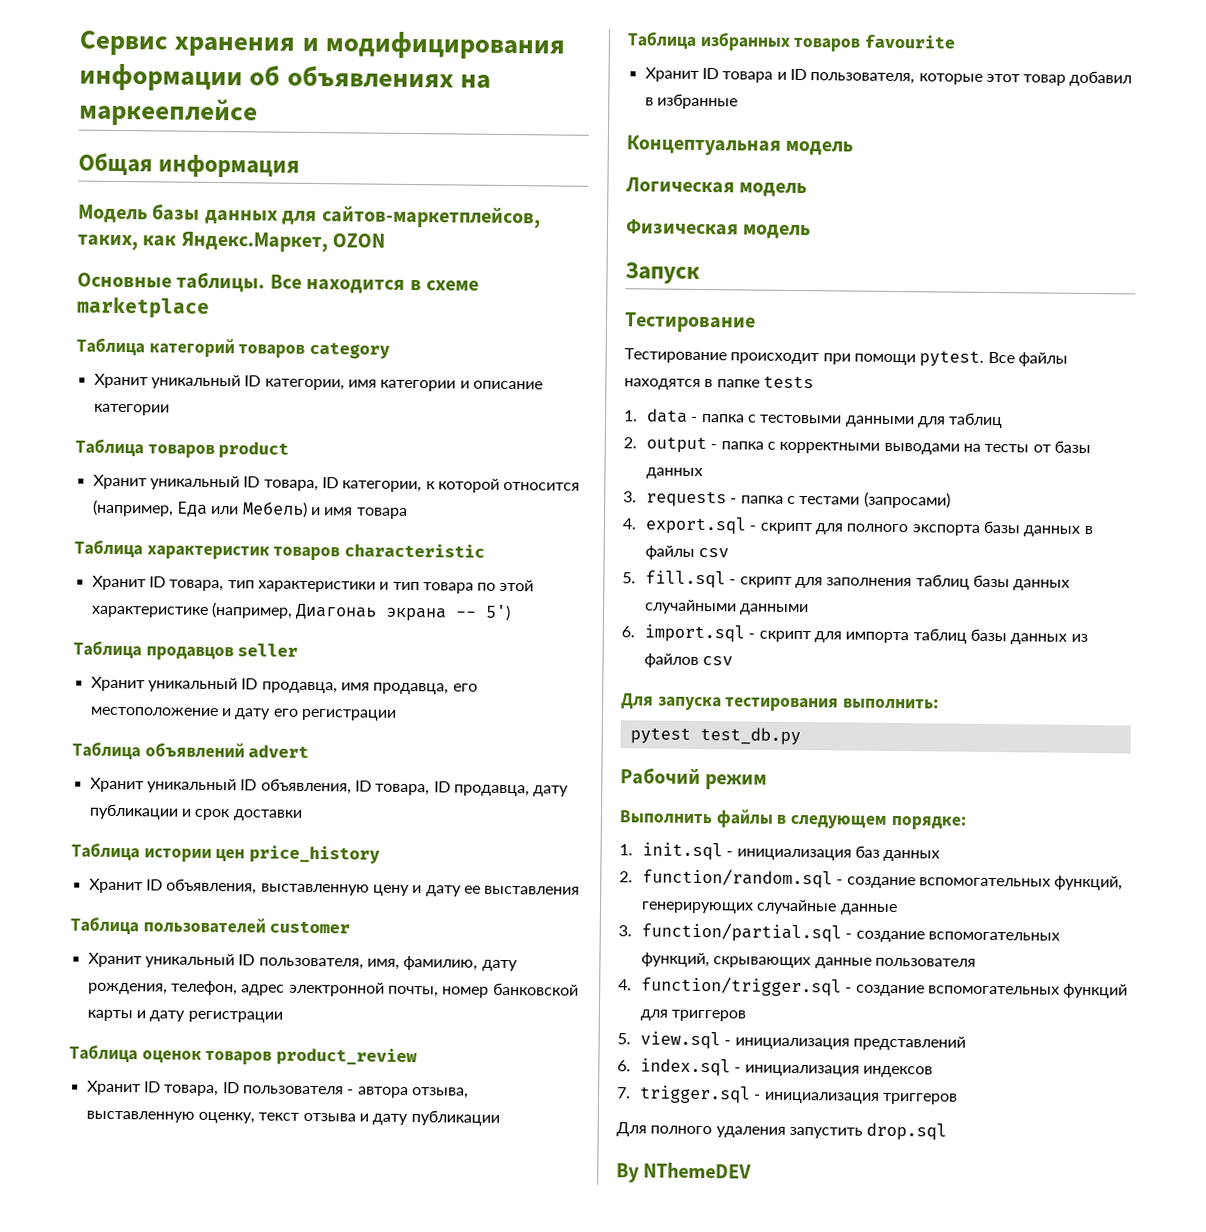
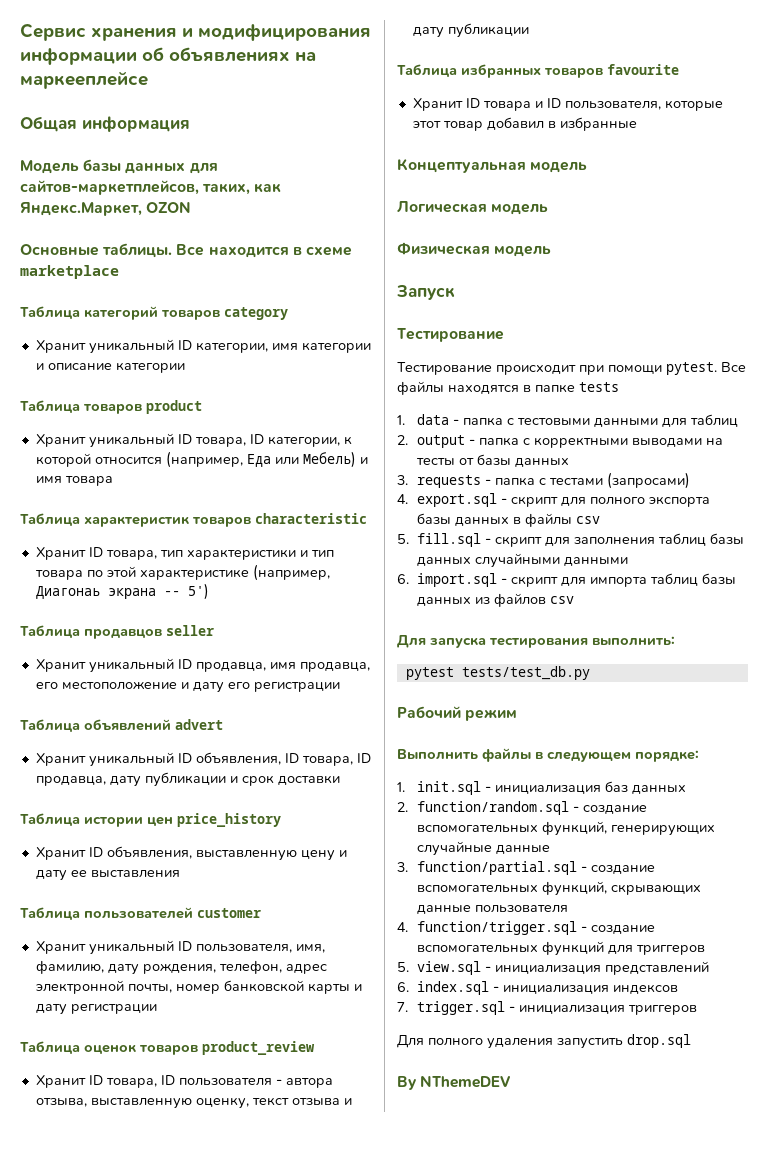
[699,727,801,746] test_db.py -> [461,666,590,680] tests/test_db.py

